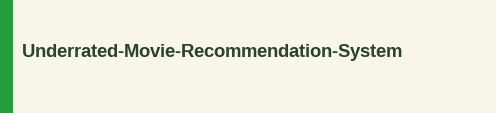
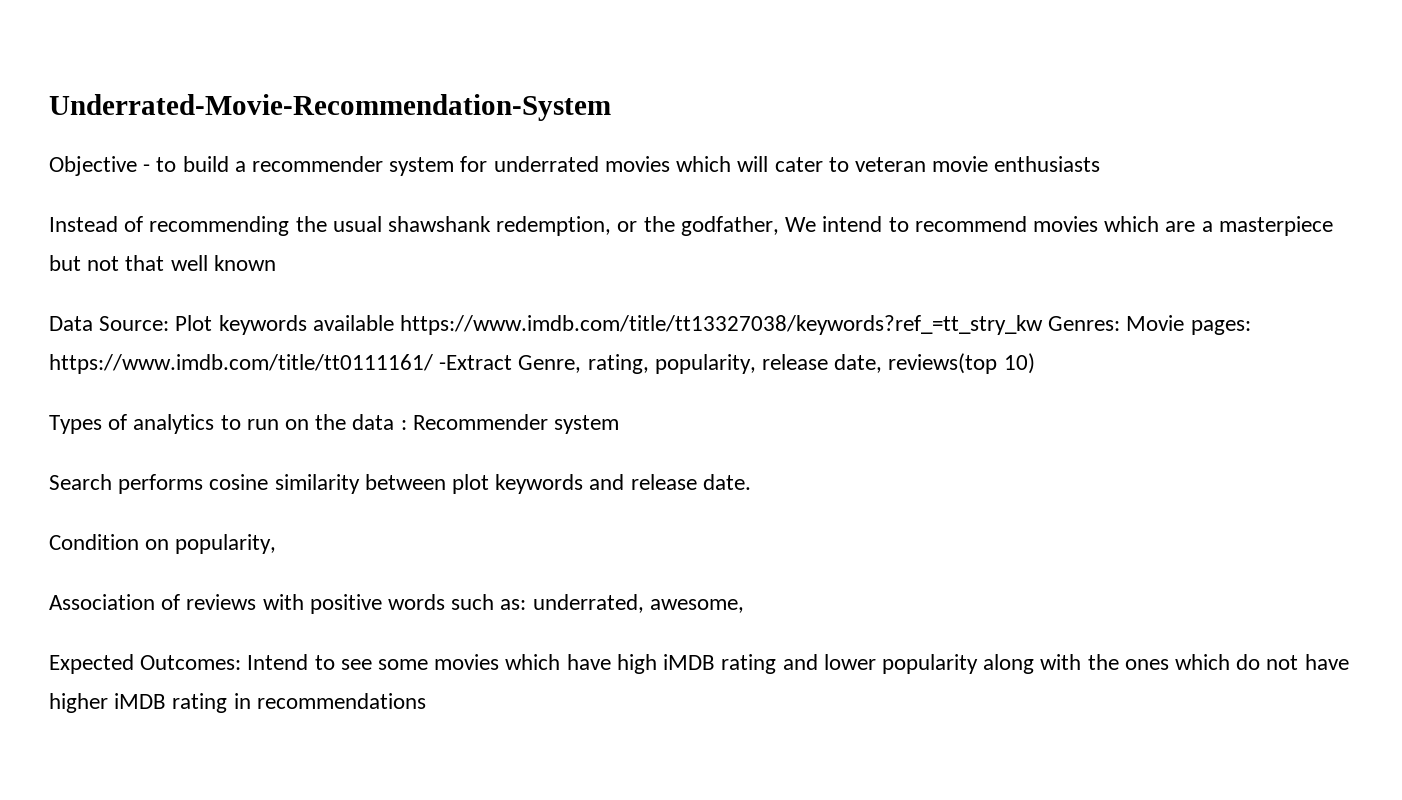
(402, 52) none -> [49,156,1101,176] [49,216,1333,236] [49,255,276,271] [49,315,1251,335] [49,353,1035,374] [49,414,620,434] [49,474,751,494] [49,534,277,554] [49,594,744,614] [49,654,1349,674] [49,693,426,713] // Objective - to build a recommender system for underrated movies which will cater to veteran movie enthusiasts // Instead of recommending the usual shawshank redemption, or the godfather, We intend to recommend movies which are a masterpiece but not that well known // Data Source: Plot keywords available https://www.imdb.com/title/tt13327038/keywords?ref_=tt_stry_kw Genres: Movie pages: https://www.imdb.com/title/tt0111161/ -Extract Genre, rating, popularity, release date, reviews(top 10) // Types of analytics to run on the data : Recommender system // Search performs cosine similarity between plot keywords and release date. // Condition on popularity, // Association of reviews with positive words such as: underrated, awesome, // Expected Outcomes: Intend to see some movies which have high iMDB rating and lower popularity along with the ones which do not have higher iMDB rating in recommendations

